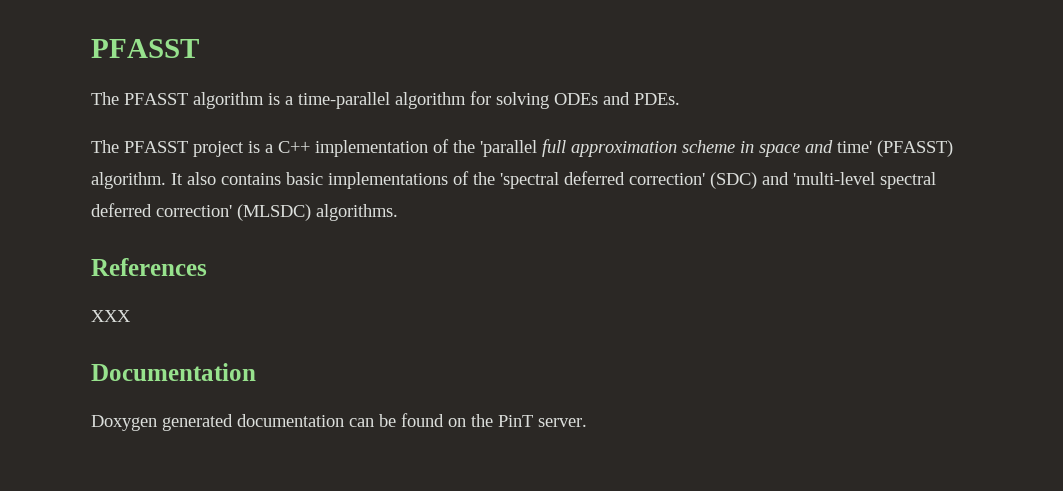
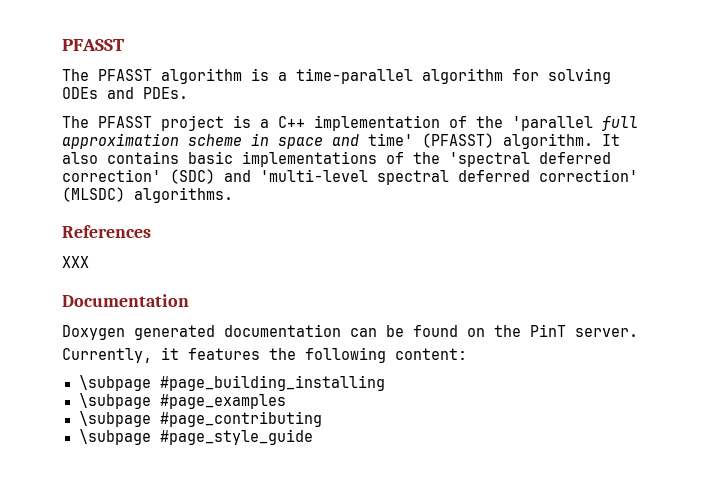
(587, 422) none -> [62,347,467,363] [78,375,385,391] [78,393,286,409] [78,411,322,427] [78,429,313,445] // Currently, it features the following content: // \subpage #page_building_installing // \subpage #page_examples // \subpage #page_contributing // \subpage #page_style_guide

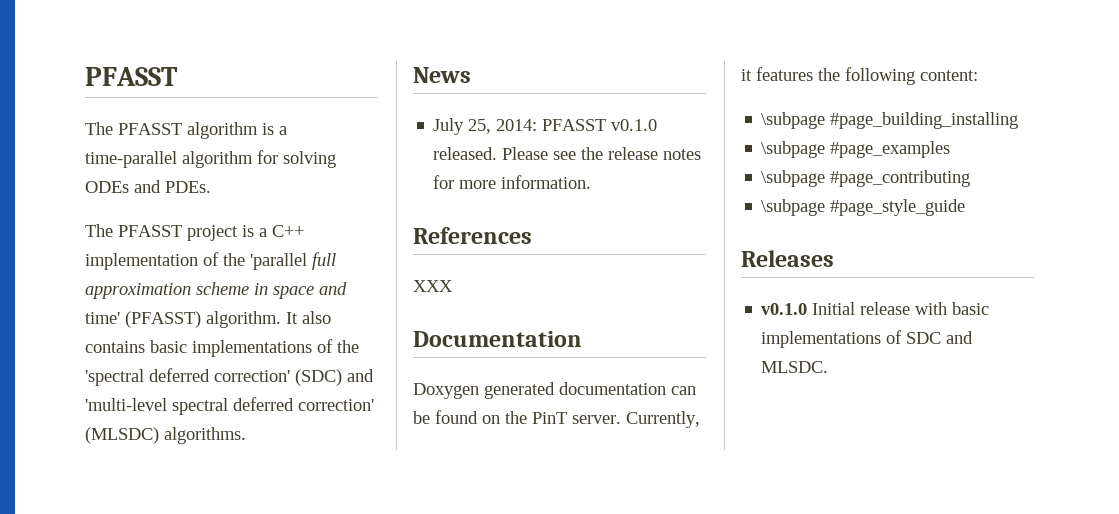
(233, 195) none -> [413,67,471,83] [433,118,658,135] [433,147,702,160] [433,175,592,189] // News // July 25, 2014: PFASST v0.1.0 released. Please see the release notes for more information.
(638, 332) // -> (621, 419) none
(313, 437) none -> [741,250,834,267] [761,302,990,315] [761,330,974,348] [761,361,829,373] // Releases // v0.1.0 Initial release with basic implementations of SDC and MLSDC.

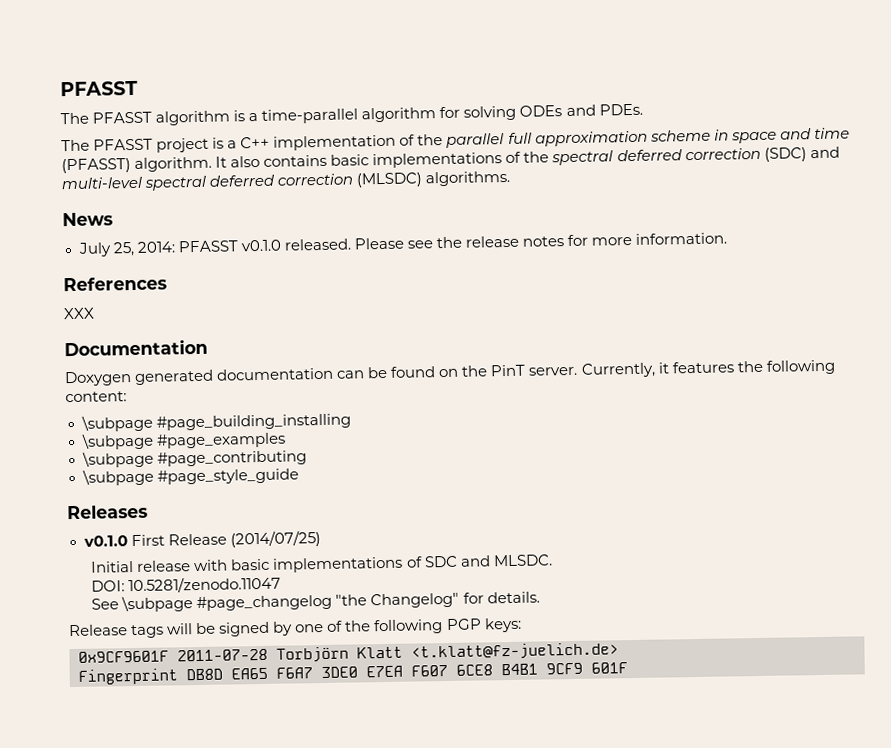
[250,253,307,270] 'parallel -> [446,133,505,148] parallel
[85,312,120,324] time' -> [813,127,850,140] time
[85,368,290,386] 'spectral deferred correction' -> [551,147,761,166] spectral deferred correction
[85,397,374,415] 'multi-level spectral deferred correction' -> [61,173,354,191] multi-level spectral deferred correction
(808, 309) none -> [130,530,321,548] First Release (2014/07/25) //
(829, 367) none -> [91,575,282,594] [91,591,540,613] [68,617,522,639] [78,642,619,663] [78,662,628,685] // DOI: 10.5281/zenodo.11047 // See \subpage #page_changelog "the Changelog" for details. // Release tags will be signed by one of the following PGP keys: // 0x9CF9601F 2011-07-28 Torbjörn Klatt <t.klatt@fz-juelich.de> // Fingerprint DB8D EA65 F6A7 3DE0 E7EA F607 6CE8 B4B1 9CF9 601F

